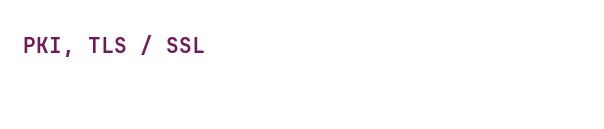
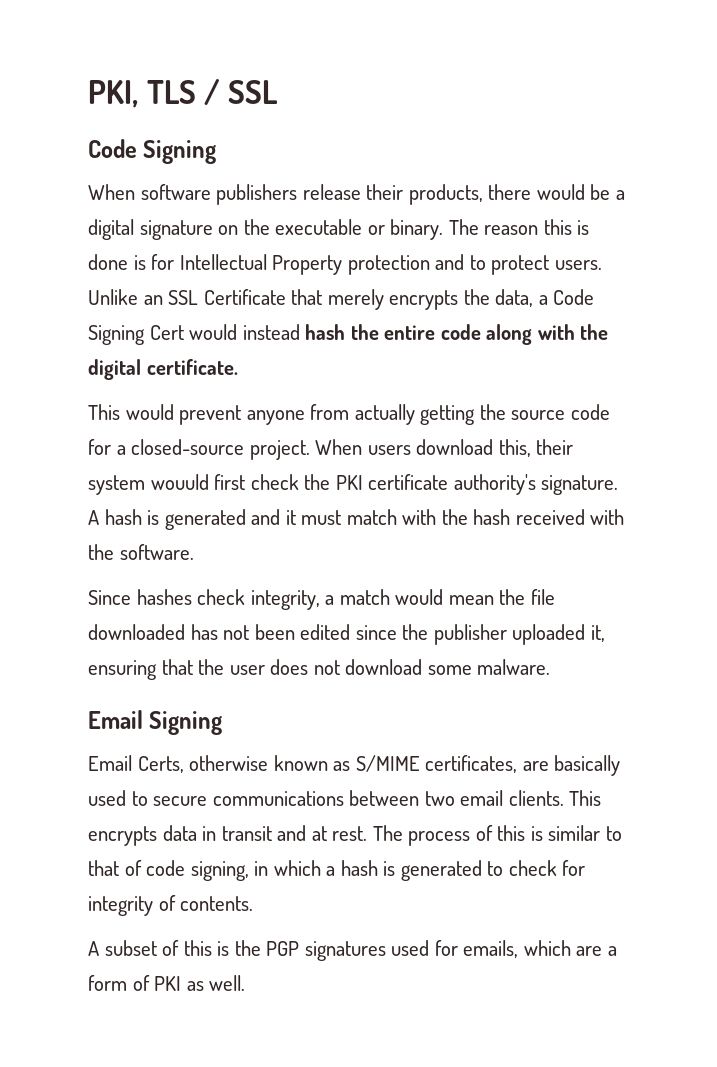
(205, 45) none -> [88,139,217,164] [88,184,625,205] [88,219,590,240] [88,254,602,275] [88,289,595,310] [88,324,609,345] [88,359,238,380] [88,404,610,425] [88,439,574,460] [88,474,619,495] [88,509,625,530] [88,544,194,560] [88,589,555,610] [88,624,605,645] [88,659,551,680] [88,710,223,735] [88,755,621,776] [88,790,602,806] [88,825,622,846] [88,860,586,881] [88,895,254,916] [88,940,617,961] [88,975,246,991] // Code Signing // When software publishers release their products, there would be a digital signature on the executable or binary. The reason this is done is for Intellectual Property protection and to protect users. Unlike an SSL Certificate that merely encrypts the data, a Code Signing Cert would instead hash the entire code along with the digital certificate. // This would prevent anyone from actually getting the source code for a closed-source project. When users download this, their system wouuld first check the PKI certificate authority's signature. A hash is generated and it must match with the hash received with the software. // Since hashes check integrity, a match would mean the file downloaded has not been edited since the publisher uploaded it, ensuring that the user does not download some malware. // Email Signing // Email Certs, otherwise known as S/MIME certificates, are basically used to secure communications between two email clients. This encrypts data in transit and at rest. The process of this is similar to that of code signing, in which a hash is generated to check for integrity of contents. // A subset of this is the PGP signatures used for emails, which are a form of PKI as well.

